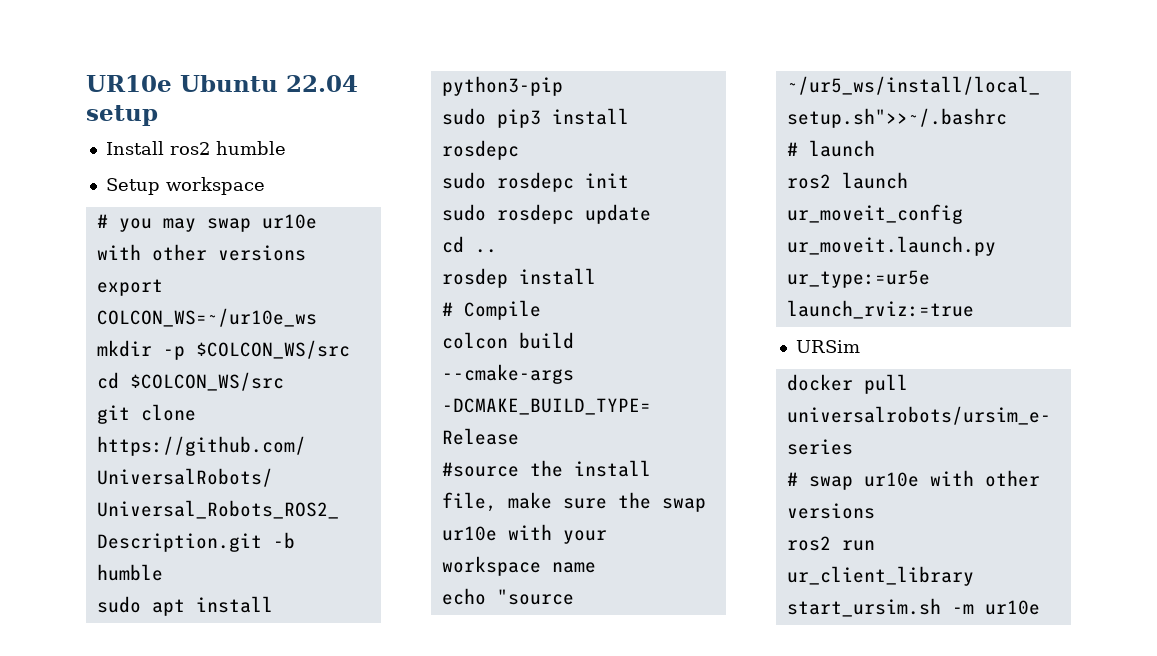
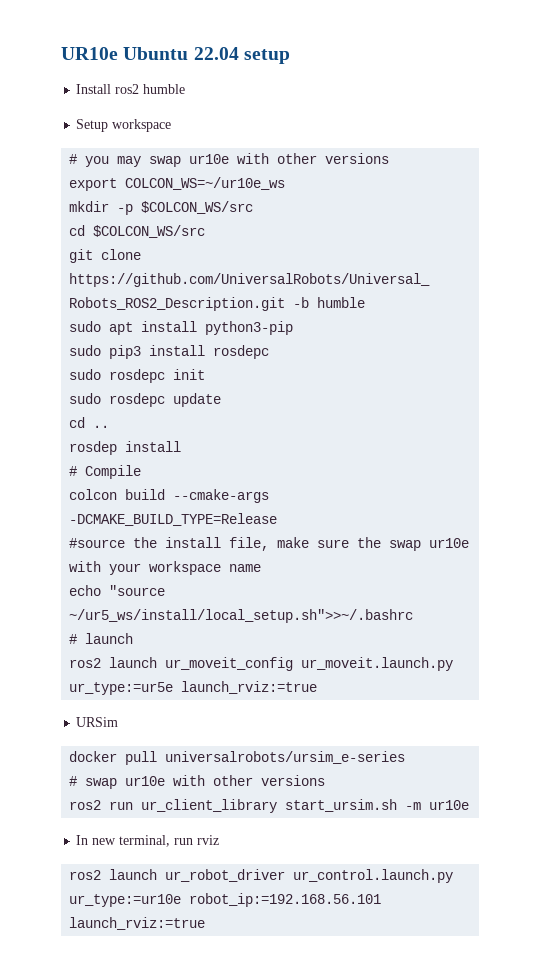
(1040, 607) none -> [76,835,220,847] [69,869,454,883] [69,893,382,907] [69,917,206,930] // In new terminal, run rviz // ros2 launch ur_robot_driver ur_control.launch.py ur_type:=ur10e robot_ip:=192.168.56.101 launch_rviz:=true

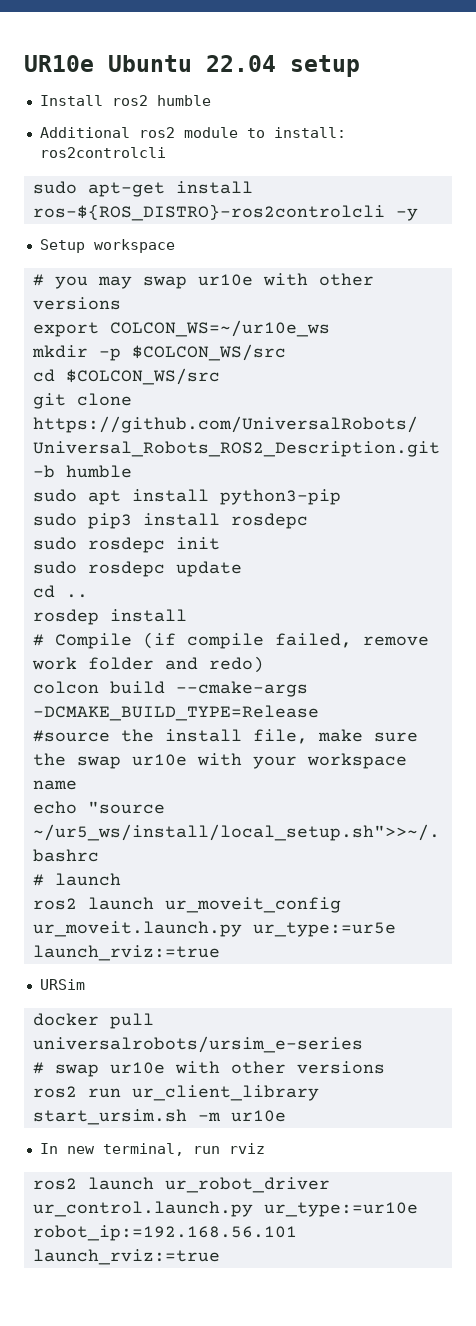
(186, 89) none -> [39,127,346,138] [39,147,166,158] [32,181,253,197] [32,204,418,221] // Additional ros2 module to install: ros2controlcli // sudo apt-get install ros-${ROS_DISTRO}-ros2controlcli -y
(142, 472) none -> [142,632,429,649] [31,656,264,673] (if compile failed, remove work folder and redo)

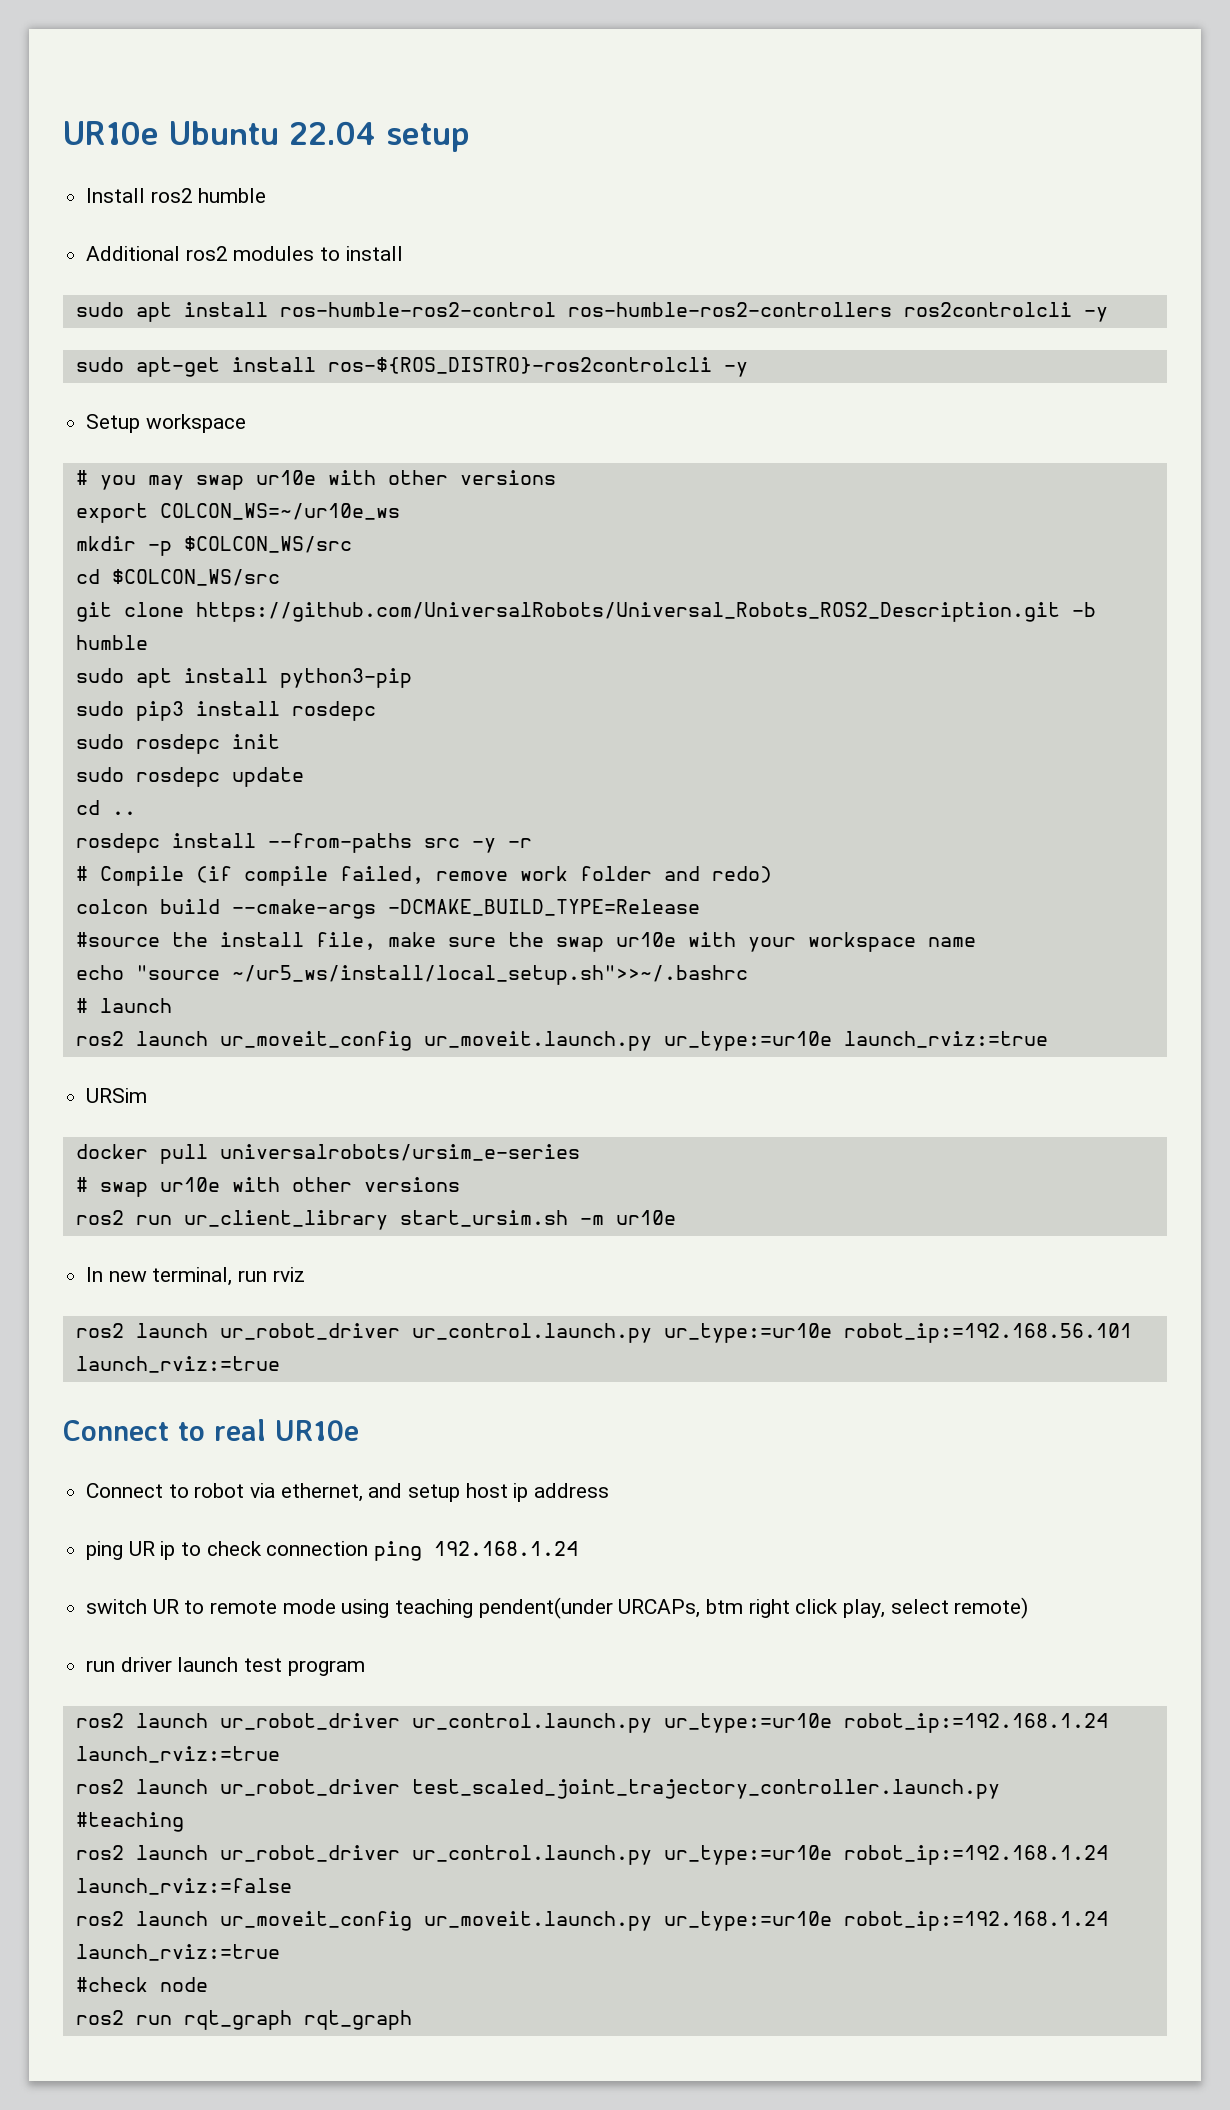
[183,127,346,138] module to install: -> [233,246,403,261] [75,302,892,322] modules to install // sudo apt install ros-humble-ros2-control ros-humble-ros2-controllers
(166, 152) none -> [1083,307,1108,322] -y
[32,609,187,625] rosdep install -> [75,833,532,853] rosdepc install --from-paths src -y -r
[252,922,396,937] ur_type:=ur5e -> [663,1031,832,1051] ur_type:=ur10e
(220, 1257) none -> [63,1419,359,1441] [86,1483,610,1502] [86,1541,579,1561] [86,1597,1029,1619] [86,1657,365,1676] [75,1713,1108,1733] [75,1746,280,1763] [75,1779,1000,1799] [75,1812,184,1832] [75,1845,1108,1865] [75,1878,292,1895] [75,1911,1108,1931] [75,1944,280,1961] [75,1977,208,1992] [75,2010,412,2030] // Connect to real UR10e // Connect to robot via ethernet, and setup host ip address // ping UR ip to check connection ping 192.168.1.24 // switch UR to remote mode using teaching pendent(under URCAPs, btm right click play, select remote) // run driver launch test program // ros2 launch ur_robot_driver ur_control.launch.py ur_type:=ur10e robot_ip:=192.168.1.24 launch_rviz:=true // ros2 launch ur_robot_driver test_scaled_joint_trajectory_controller.launch.py // #teaching // ros2 launch ur_robot_driver ur_control.launch.py ur_type:=ur10e robot_ip:=192.168.1.24 launch_rviz:=false // ros2 launch ur_moveit_config ur_moveit.launch.py ur_type:=ur10e robot_ip:=192.168.1.24 launch_rviz:=true // #check node // ros2 run rqt_graph rqt_graph

